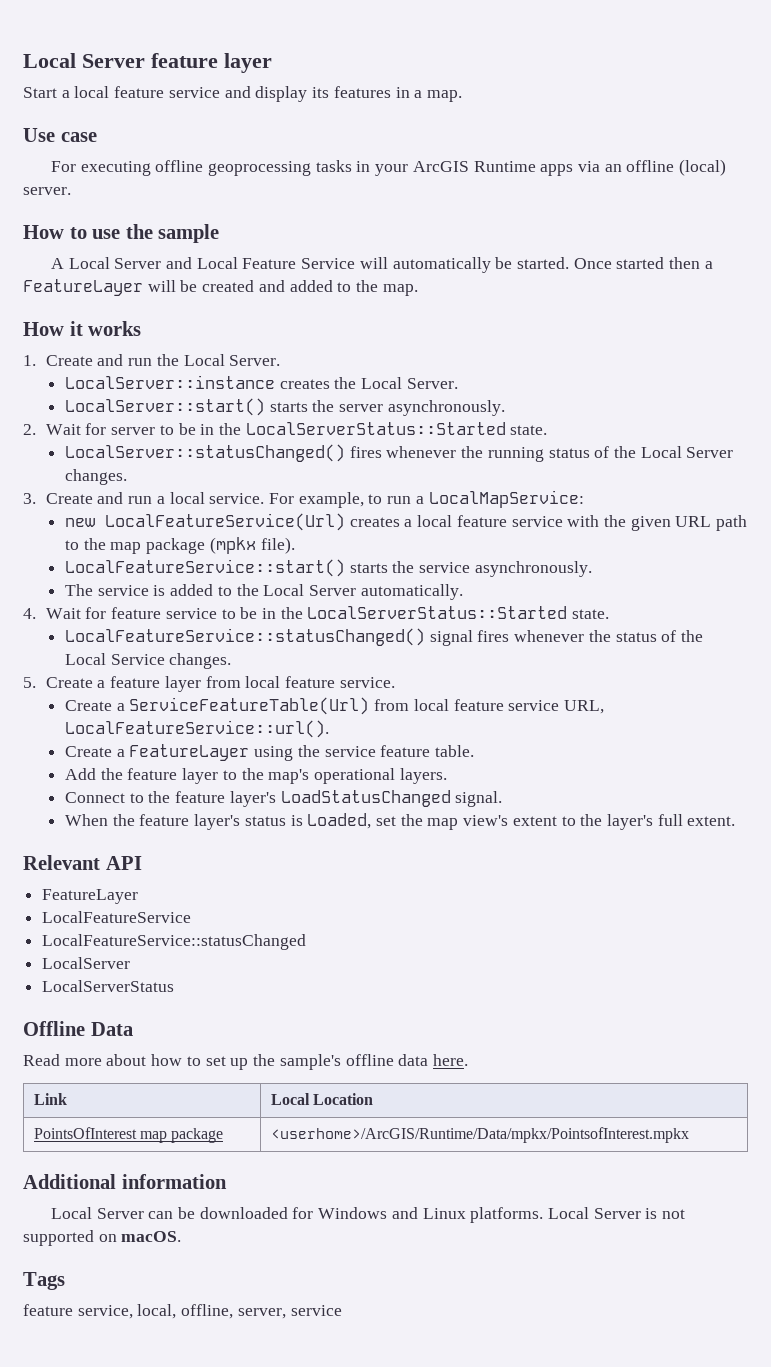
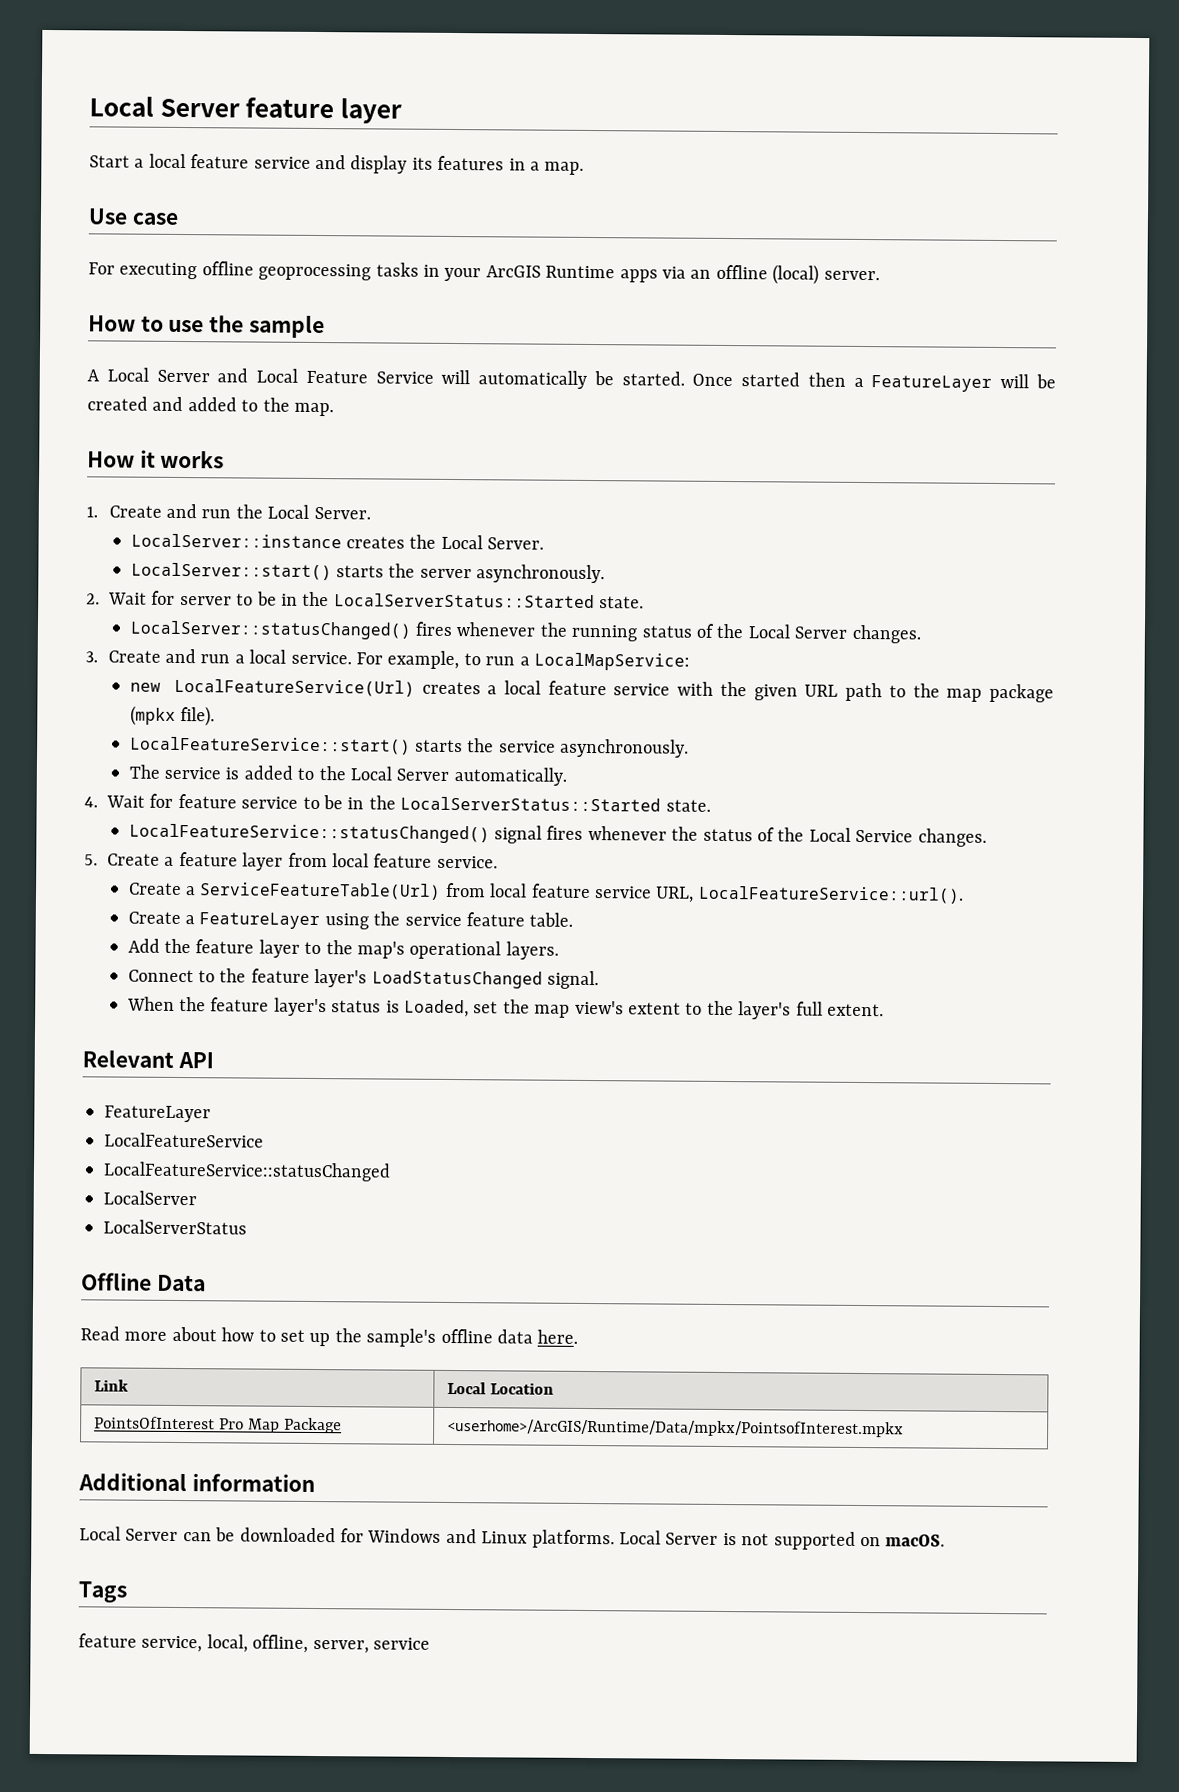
[139,1128,224,1143] map package -> [219,1417,342,1434] Pro Map Package

